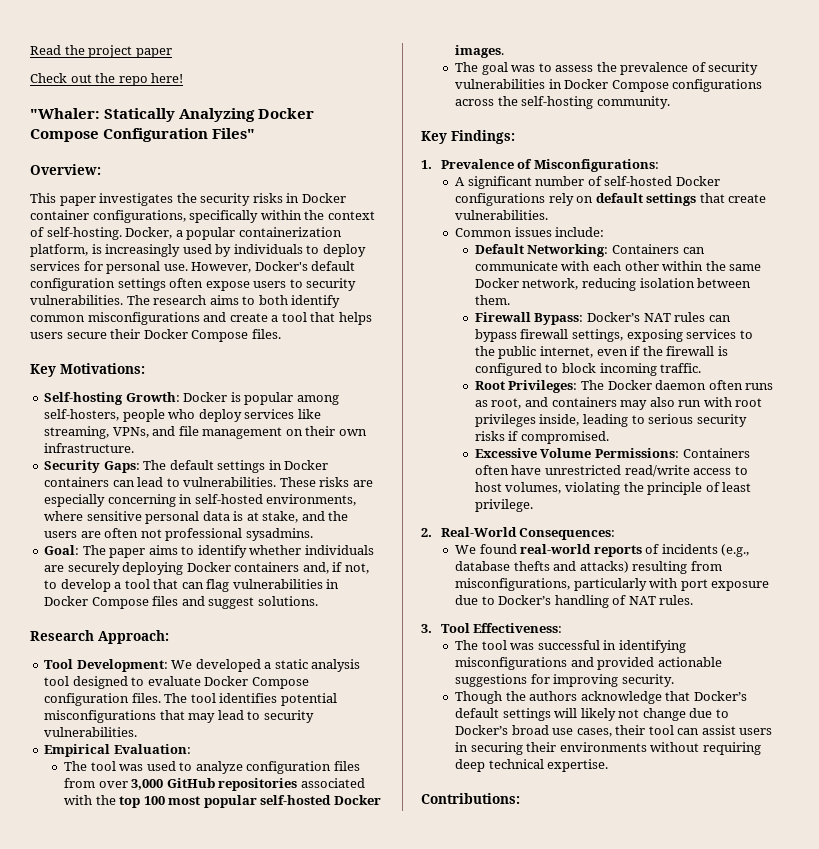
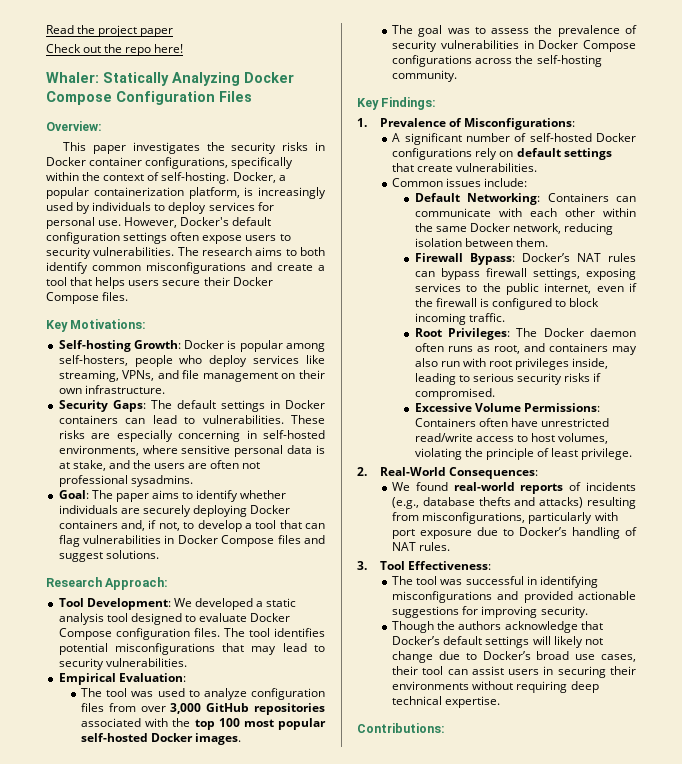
[30,108,100,119] "Whaler: -> [46,72,99,83] Whaler:
[212,128,256,139] Files" -> [219,91,252,102] Files

